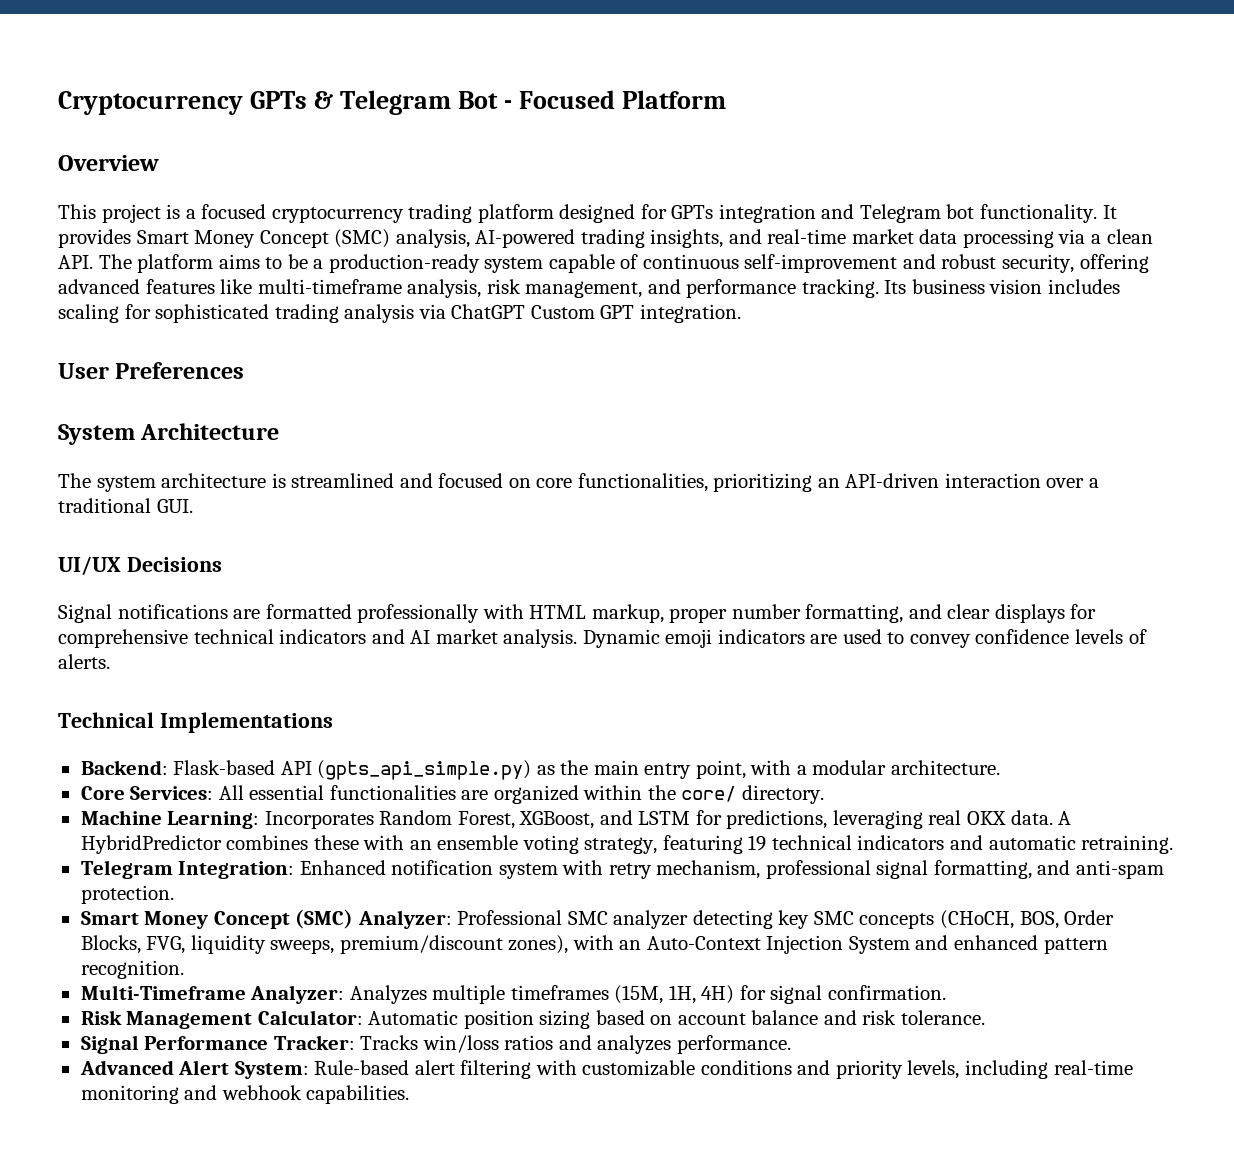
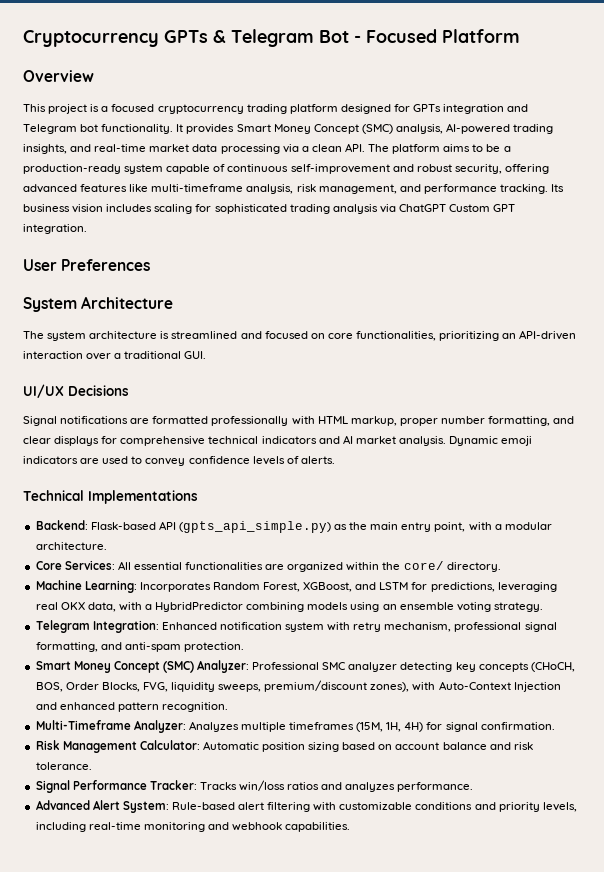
[1010,810,1072,825] [80,835,1174,854] data. A HybridPredictor combines these with an ensemble voting strategy, featuring 19 technical indicators and automatic retraining. -> [87,602,543,612] data, with a HybridPredictor combining models using an ensemble voting strategy.
[813,911,854,925] SMC -> (476, 667) none
[619,940,642,950] an -> (436, 686) none
[848,936,910,954] System -> (561, 687) none

